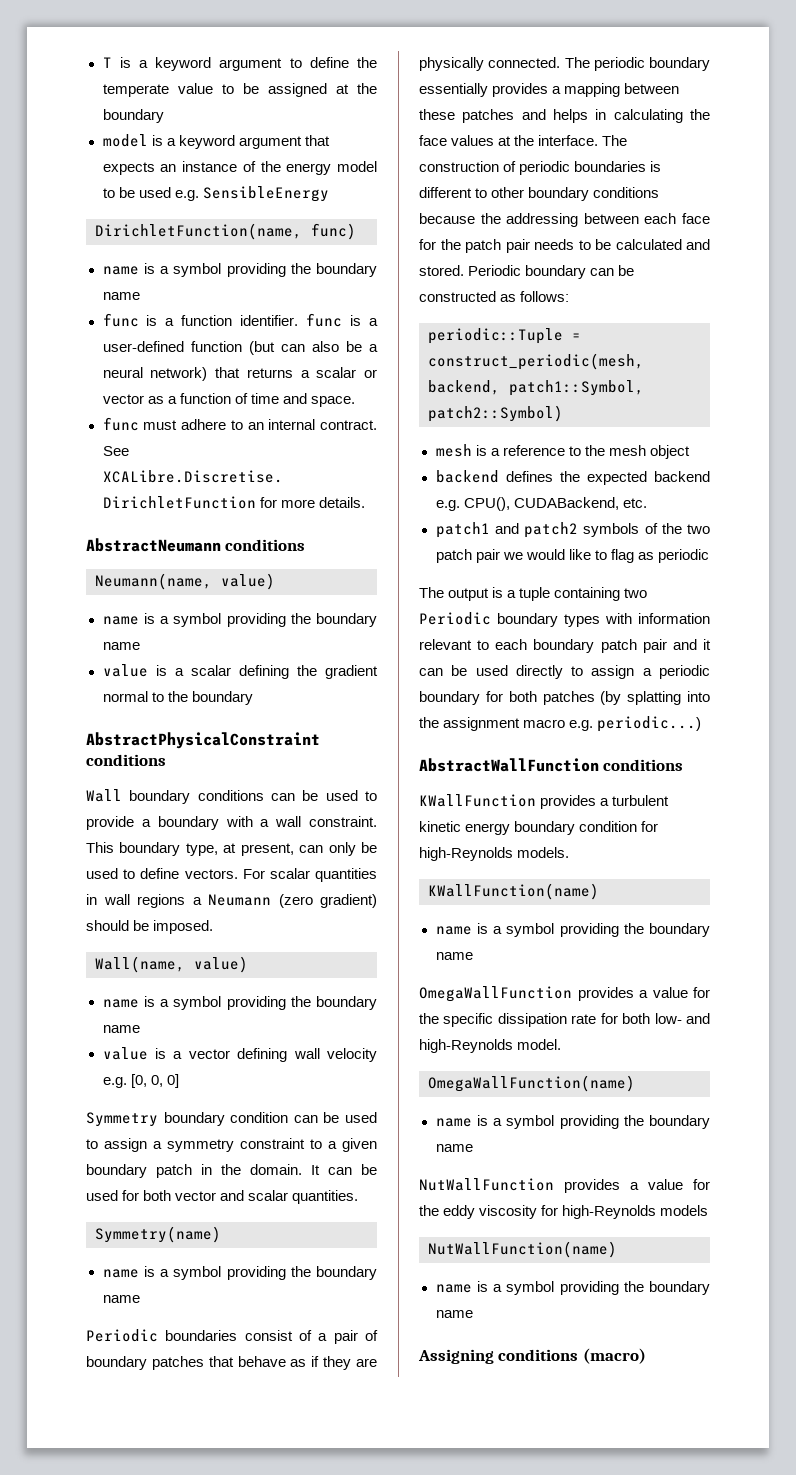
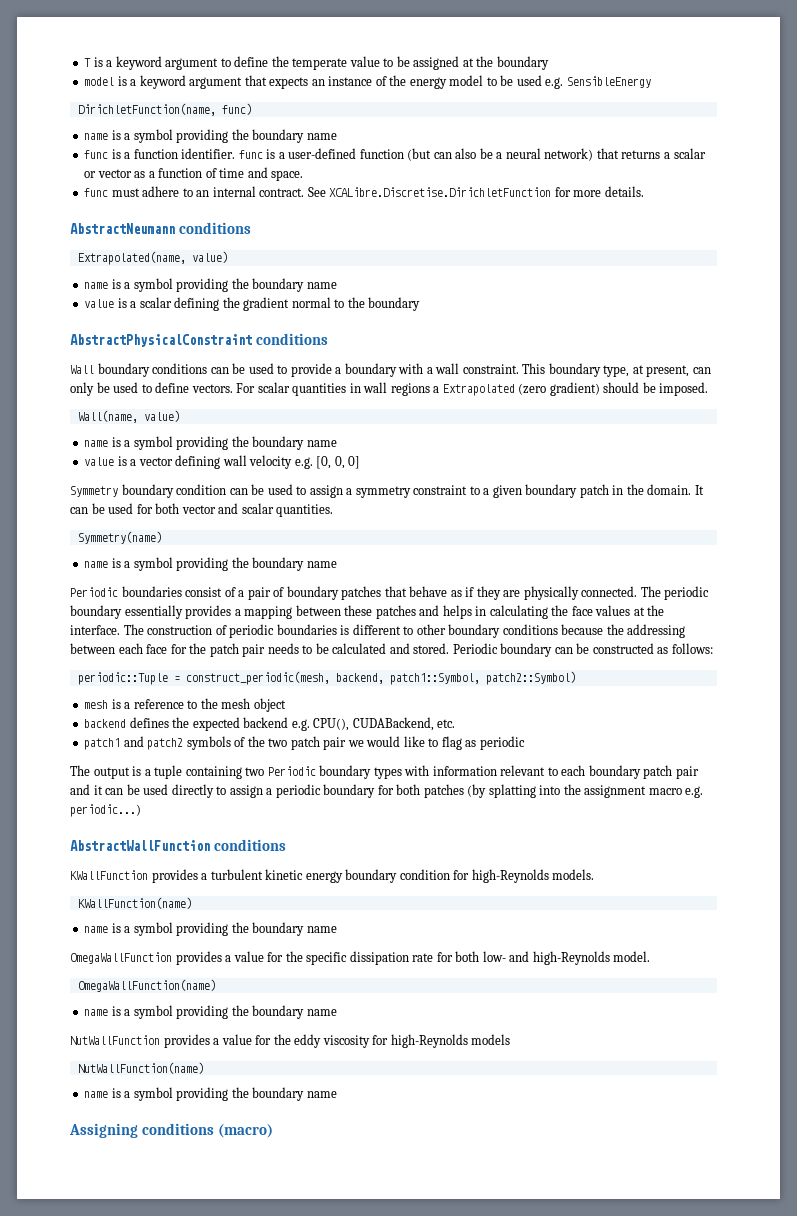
[95,573,212,590] Neumann(name, -> [77,251,186,265] Extrapolated(name,
[208,894,271,906] Neumann -> [442,384,515,396] Extrapolated

